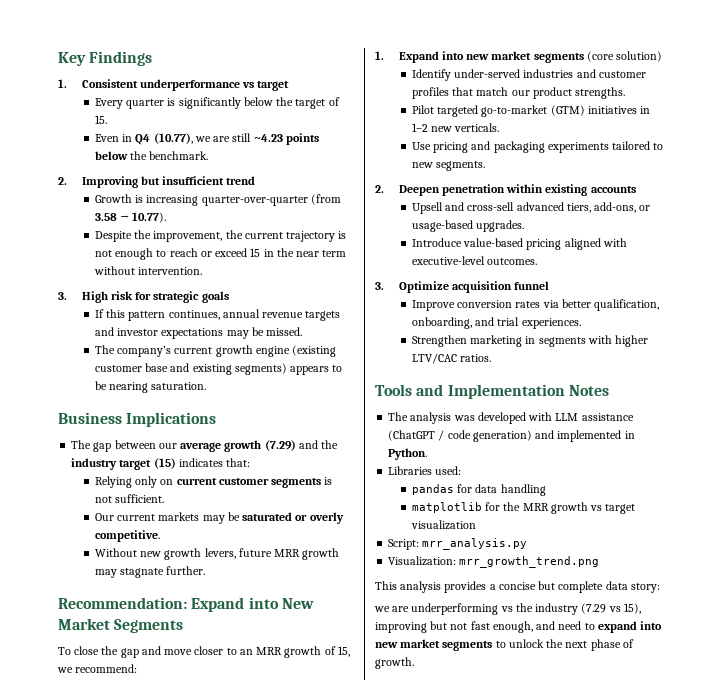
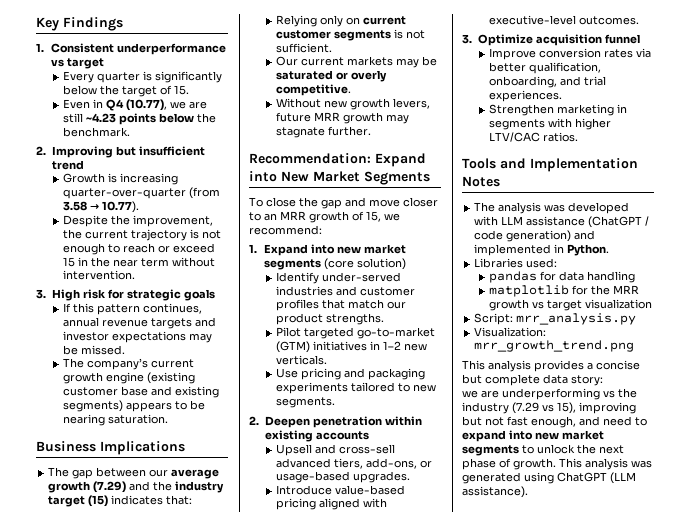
(414, 663) none -> [559,458,652,470] [462,472,636,484] [462,486,528,498] This analysis was generated using ChatGPT (LLM assistance).

